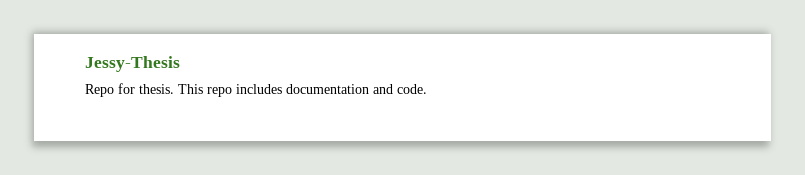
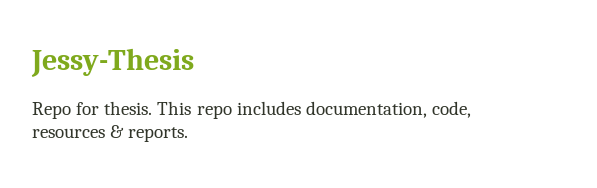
[286,84,427,94] documentation and code. -> [305,101,471,118] [32,125,189,142] documentation, code, resources & reports.

